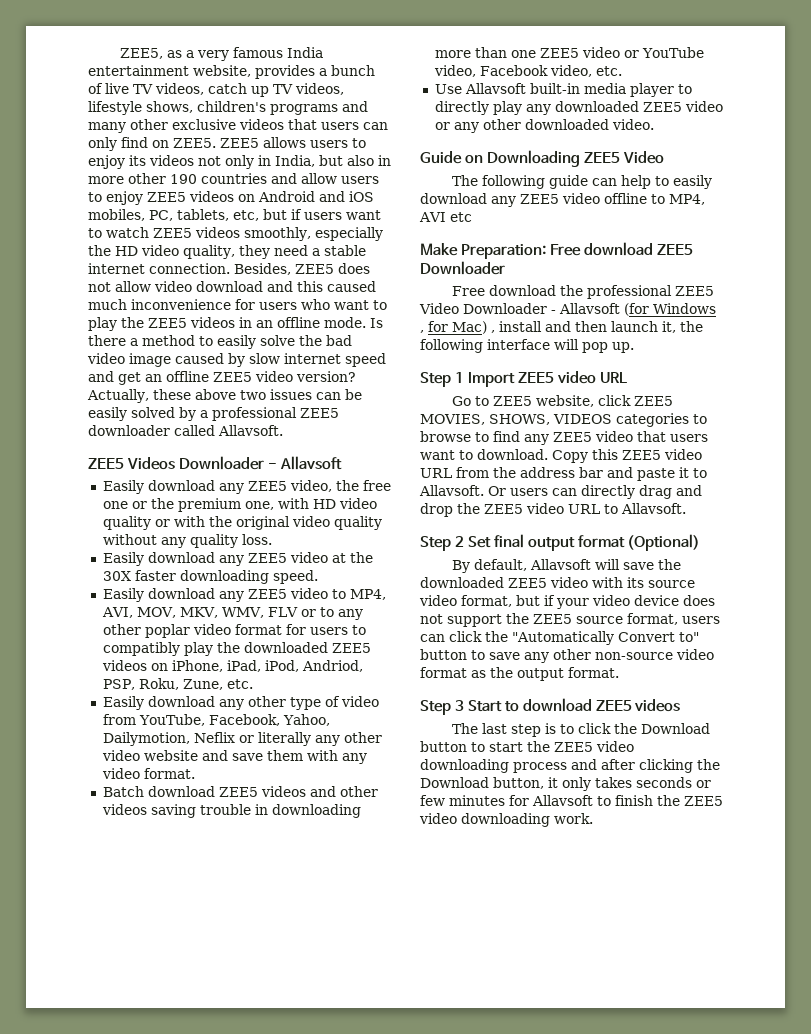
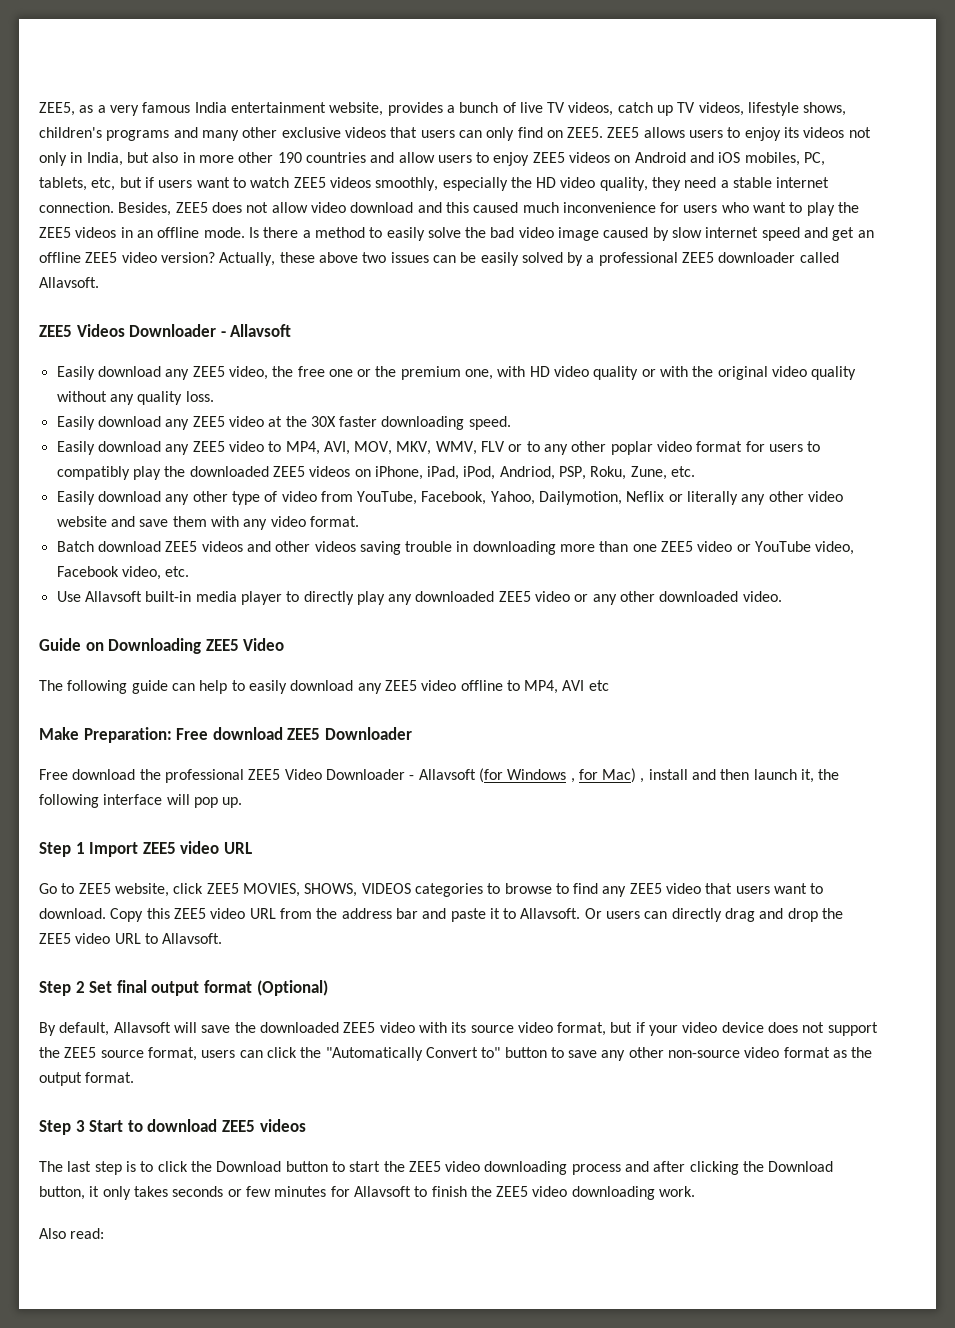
(593, 818) none -> [39,1228,105,1239] // Also read:

